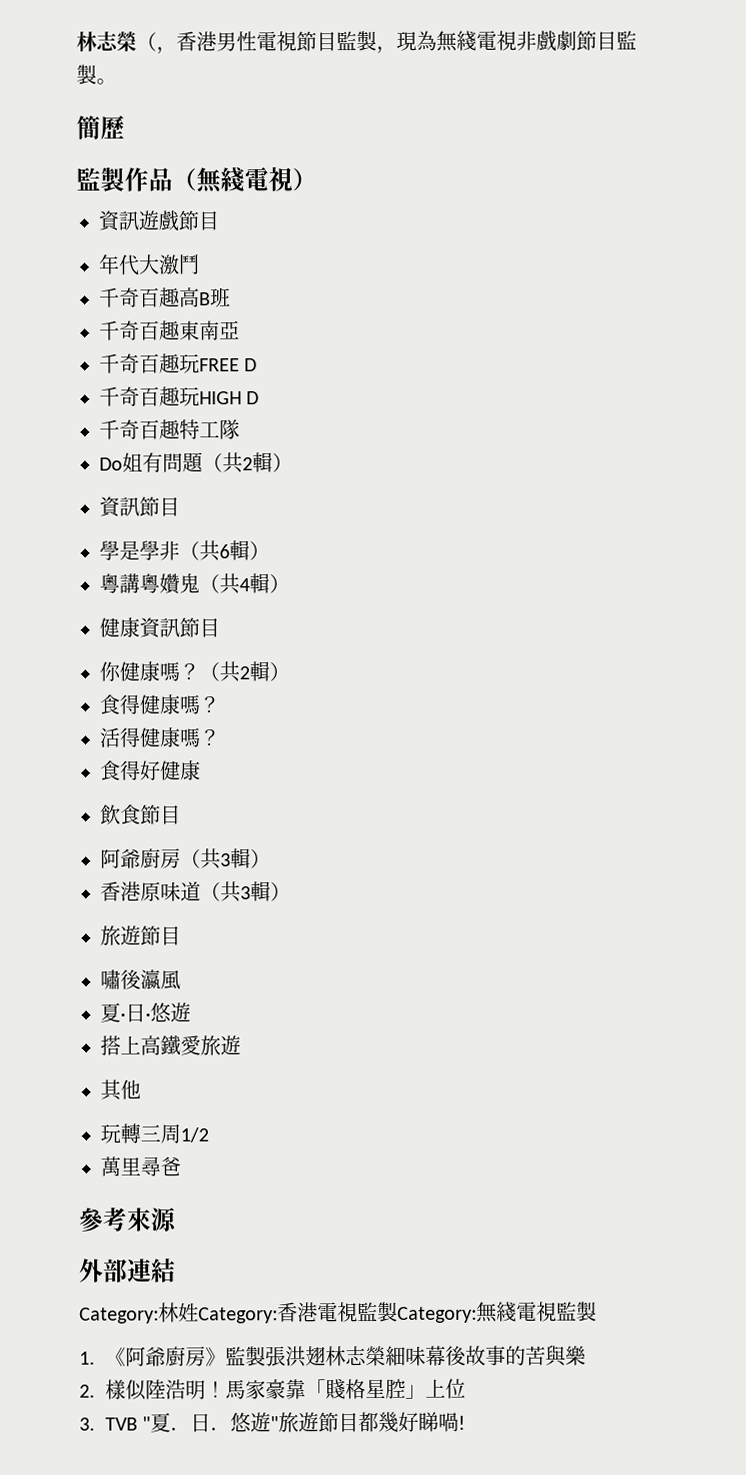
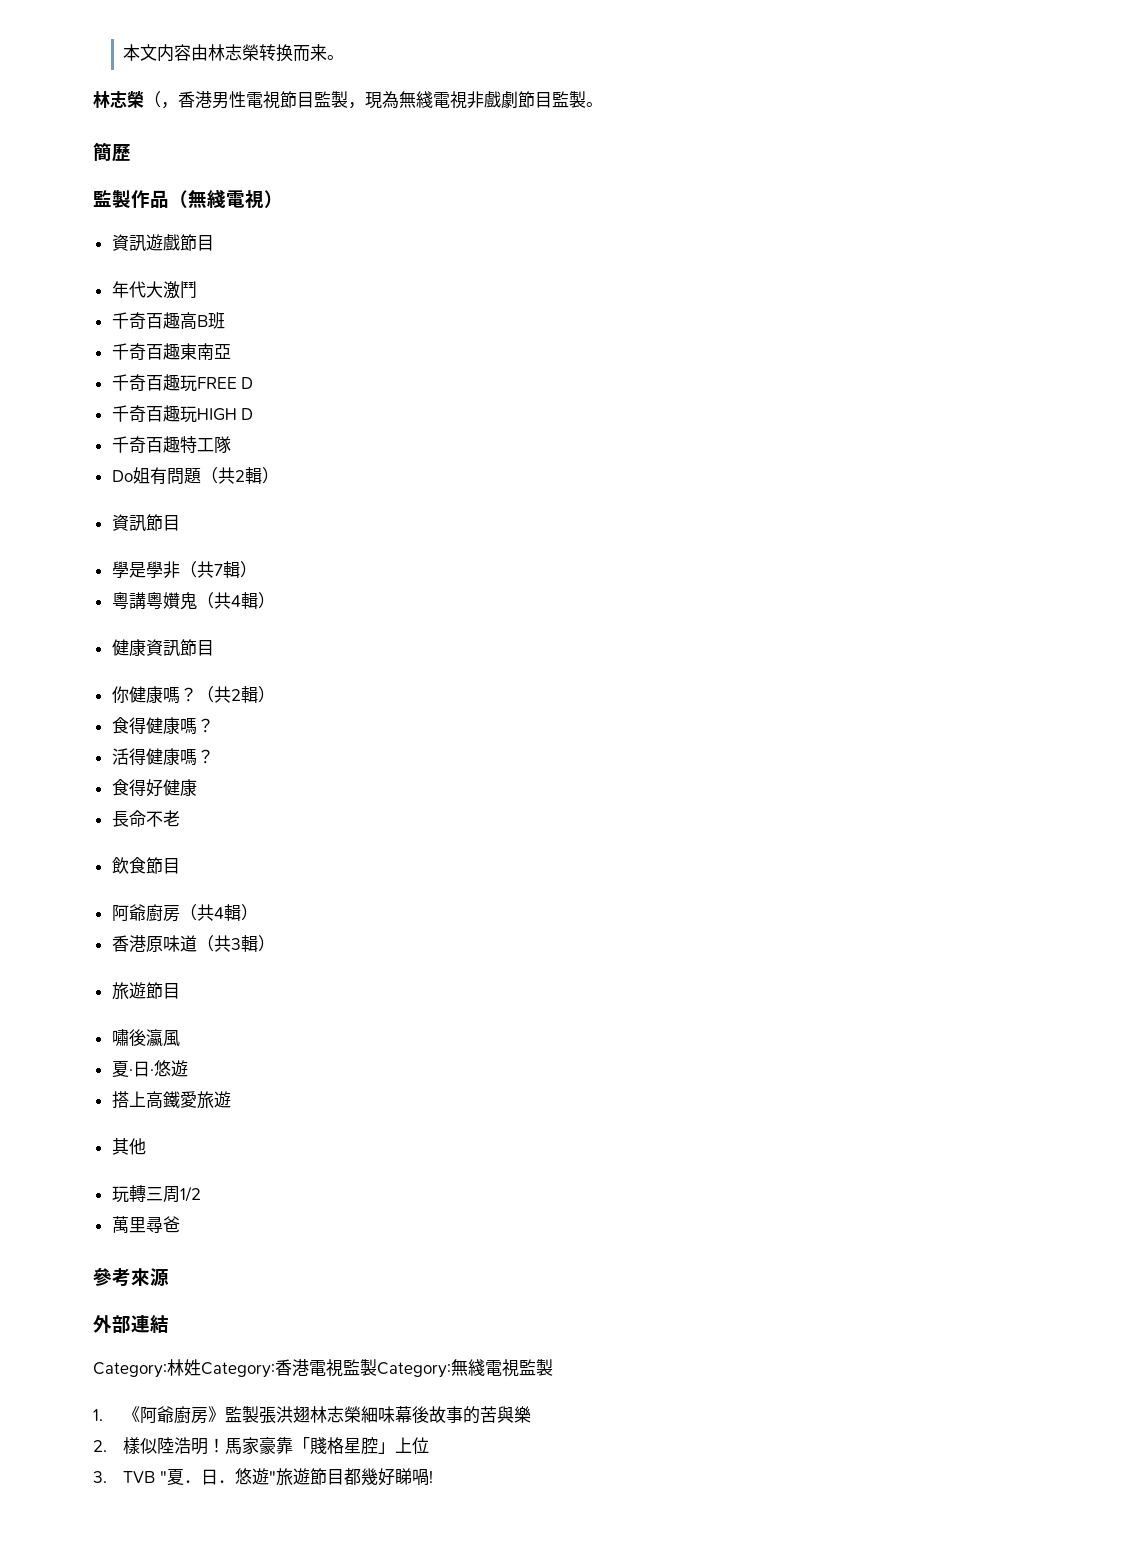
(76, 41) none -> [123,44,345,62] 本文内容由林志榮转换而来。 //
[219,544,230,559] 6 -> [213,564,223,576] 7
(201, 770) none -> [111,810,180,827] // 長命不老
[220,853,231,867] 3 -> [213,907,224,919] 4

